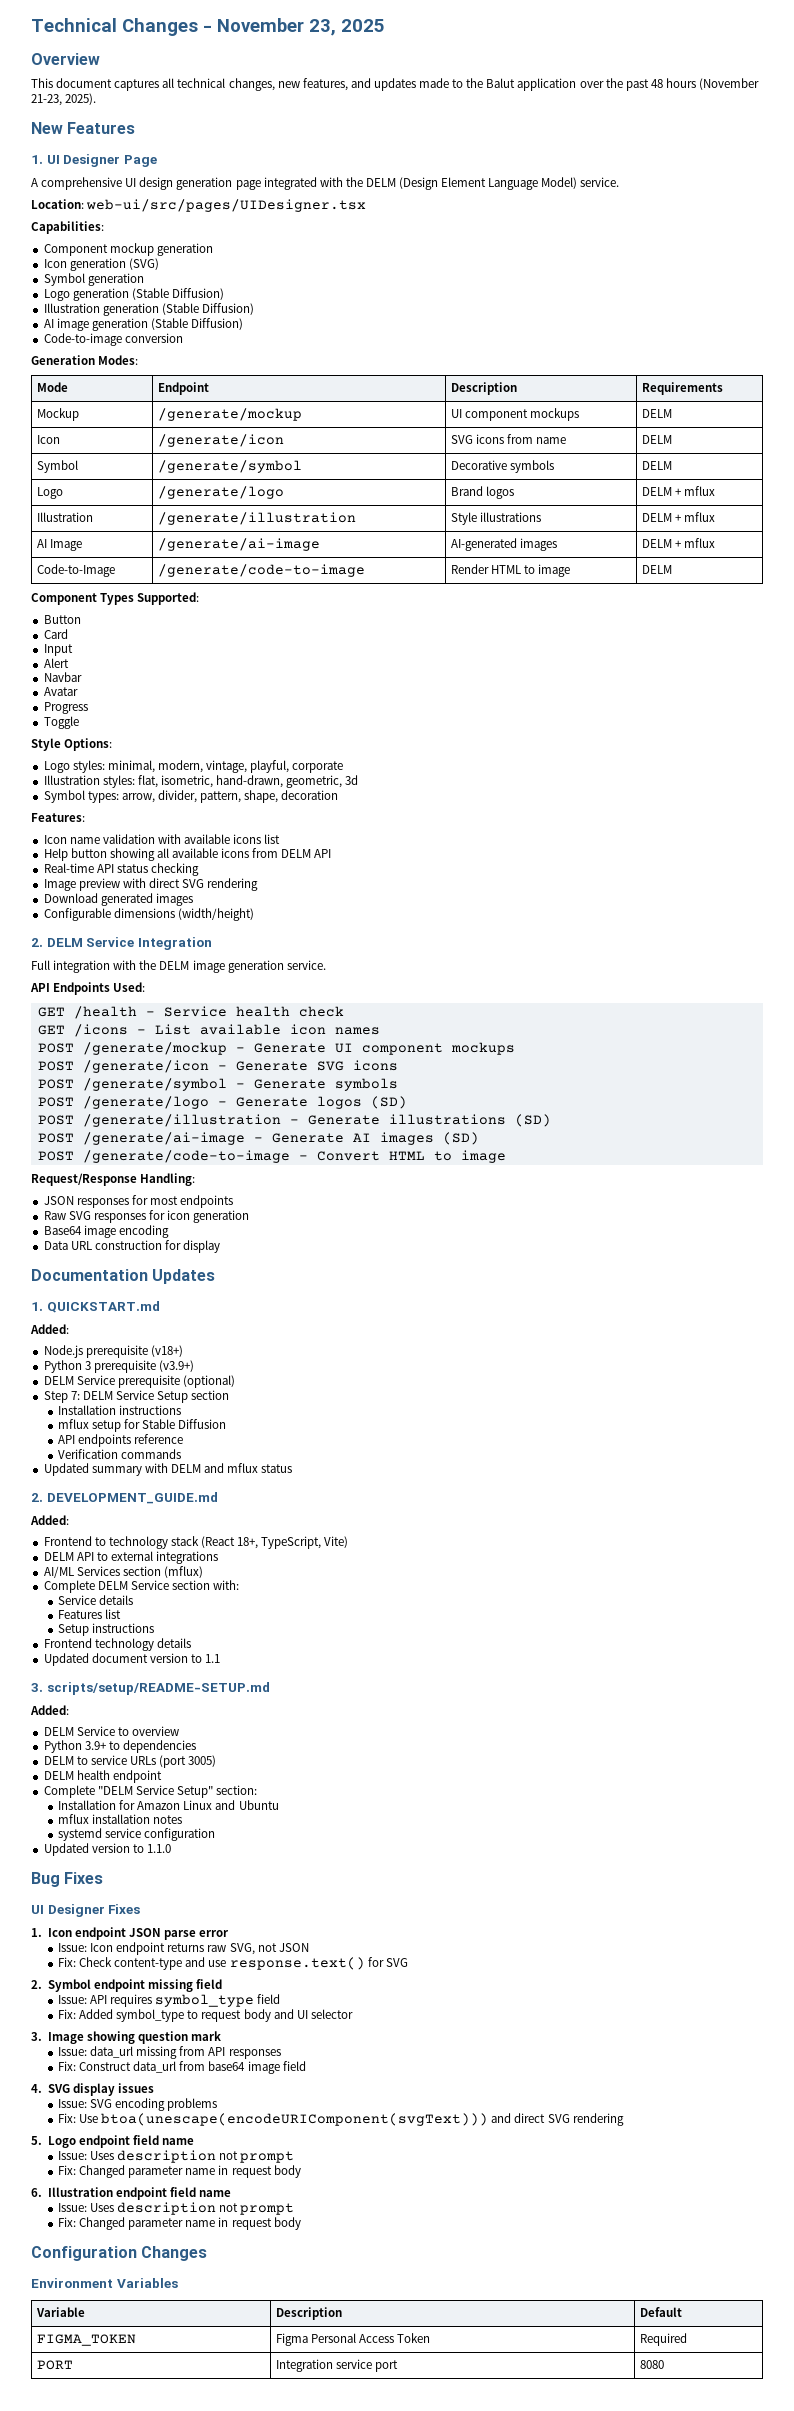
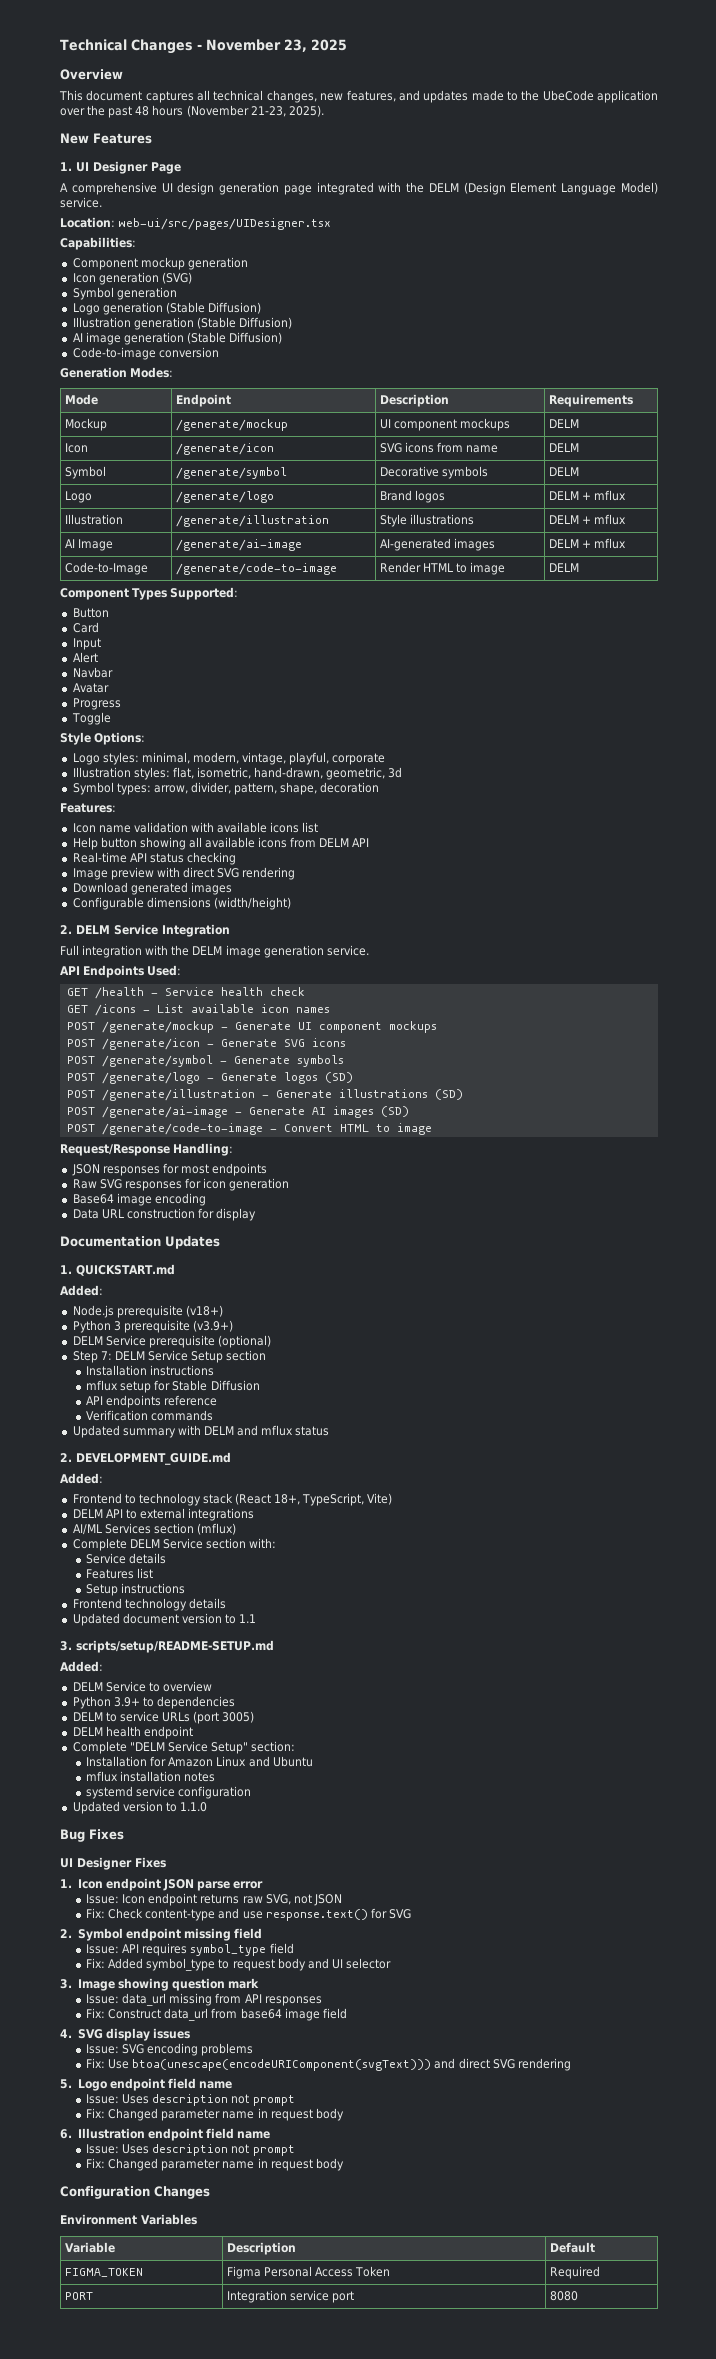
[486,78,516,88] Balut -> [542,90,594,101] UbeCode

